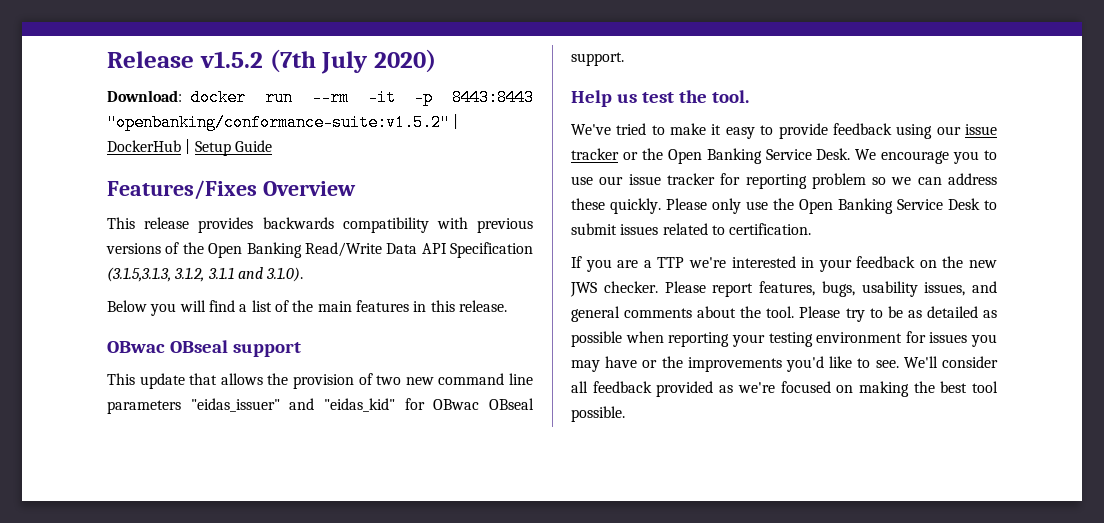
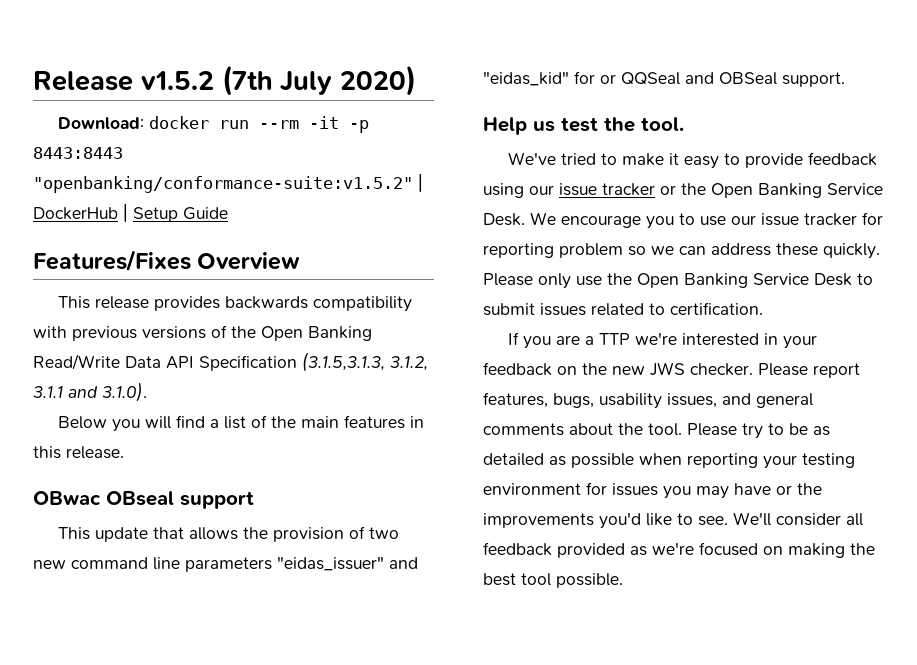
[433,398,535,410] OBwac OBseal -> [600,72,777,85] or QQSeal and OBSeal

